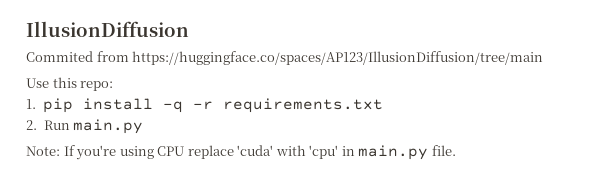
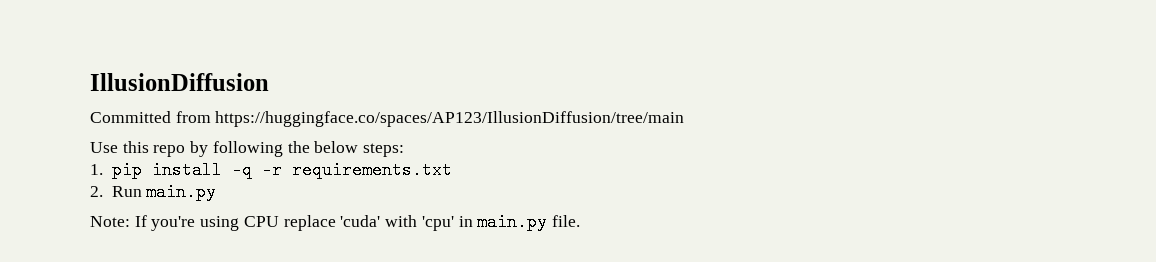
[26,51,93,62] Commited -> [90,111,171,123] Committed
[80,81,114,91] repo: -> [153,141,405,157] repo by following the below steps:

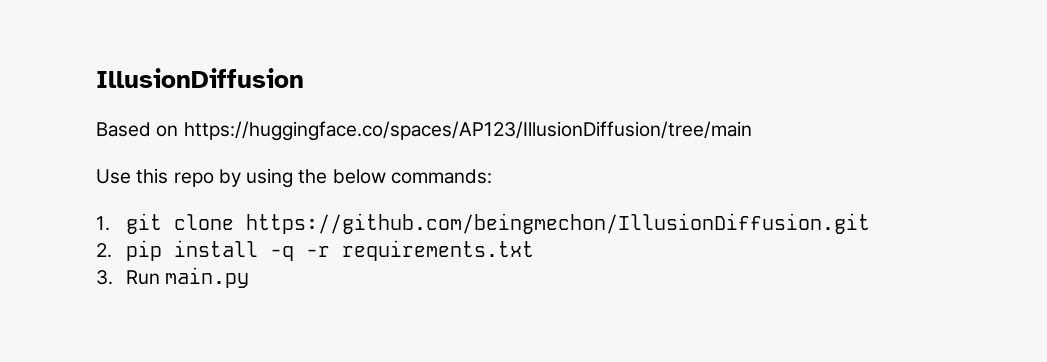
[90,111,211,123] Committed from -> [96,122,179,137] Based on
[212,141,283,157] following -> [246,168,294,188] using
[363,143,405,157] [90,164,103,175] steps: // 1. -> [390,169,492,184] [96,213,870,234] [96,243,112,258] commands: // 1. git clone https://github.com/beingmechon/IllusionDiffusion.git // 2.
[90,186,103,197] 2. -> [96,270,113,285] 3.
[90,213,580,231] // Note: If you're using CPU replace 'cuda' with 'cpu' in main.py file. -> (249, 277) none

